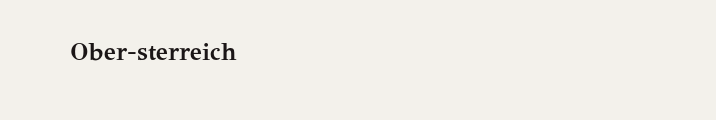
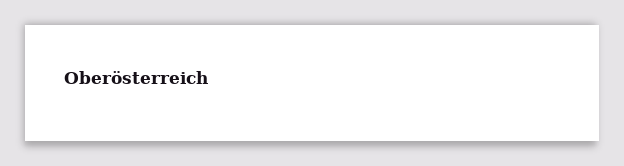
[70,43,237,61] Ober-sterreich -> [64,71,208,84] Oberösterreich

